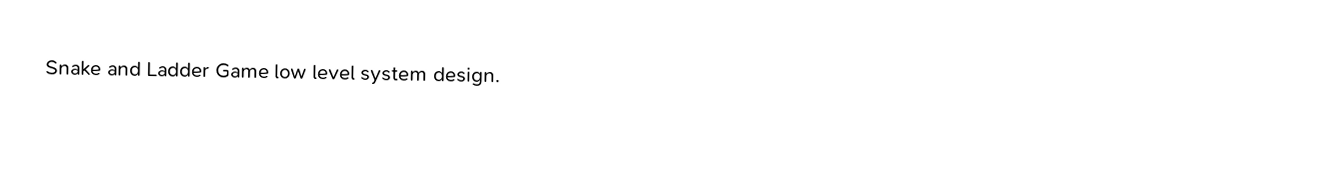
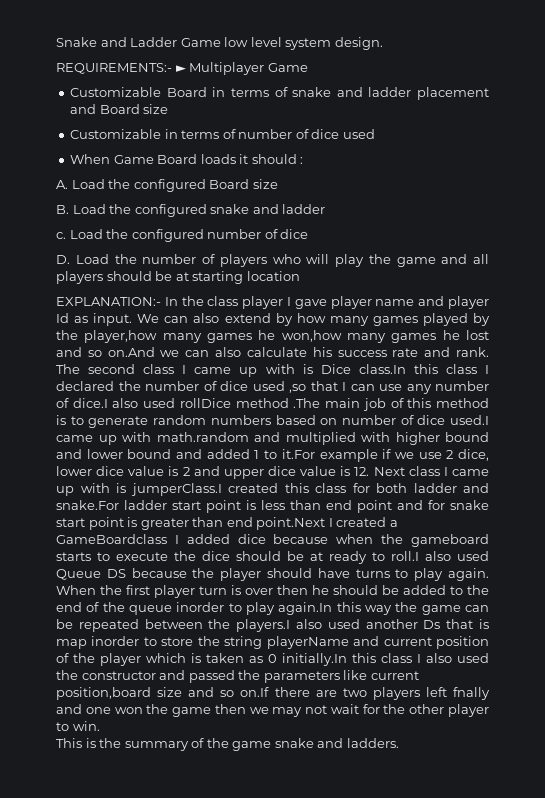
(501, 77) none -> [56,62,308,75] [70,87,489,100] [70,104,169,114] [70,129,375,139] [70,154,304,164] [56,179,278,192] [56,204,326,217] [56,229,309,242] [56,254,489,267] [56,271,300,284] [56,296,490,309] [56,313,490,326] [56,330,489,343] [56,347,489,357] [56,364,489,377] [56,381,489,394] [56,398,490,411] [56,415,489,428] [56,432,489,445] [56,449,489,462] [56,466,490,479] [56,483,489,496] [56,500,489,513] [56,517,398,530] [56,534,489,547] [56,551,489,564] [56,568,490,581] [56,585,489,598] [56,602,489,615] [56,619,490,632] [56,636,490,649] [56,653,489,666] [56,670,419,683] [56,687,491,700] [56,704,490,717] [56,721,100,731] [56,738,399,751] // REQUIREMENTS:- ► Multiplayer Game // Customizable Board in terms of snake and ladder placement and Board size // Customizable in terms of number of dice used // When Game Board loads it should : // A. Load the configured Board size // B. Load the configured snake and ladder // c. Load the configured number of dice // D. Load the number of players who will play the game and all players should be at starting location // EXPLANATION:- In the class player I gave player name and player Id as input. We can also extend by how many games played by the player,how many games he won,how many games he lost and so on.And we can also calculate his success rate and rank. The second class I came up with is Dice class.In this class I declared the number of dice used ,so that I can use any number of dice.I also used rollDice method .The main job of this method is to generate random numbers based on number of dice used.I came up with math.random and multiplied with higher bound and lower bound and added 1 to it.For example if we use 2 dice, lower dice value is 2 and upper dice value is 12. Next class I came up with is jumperClass.I created this class for both ladder and snake.For ladder start point is less than end point and for snake start point is greater than end point.Next I created a GameBoardclass I added dice because when the gameboard starts to execute the dice should be at ready to roll.I also used Queue DS because the player should have turns to play again. When the first player turn is over then he should be added to the end of the queue inorder to play again.In this way the game can be repeated between the players.I also used another Ds that is map inorder to store the string playerName and current position of the player which is taken as 0 initially.In this class I also used the constructor and passed the parameters like current position,board size and so on.If there are two players left fnally and one won the game then we may not wait for the other player to win. // This is the summary of the game snake and ladders.

